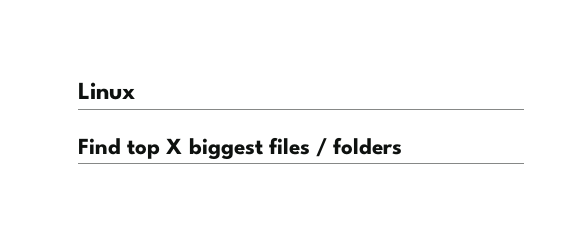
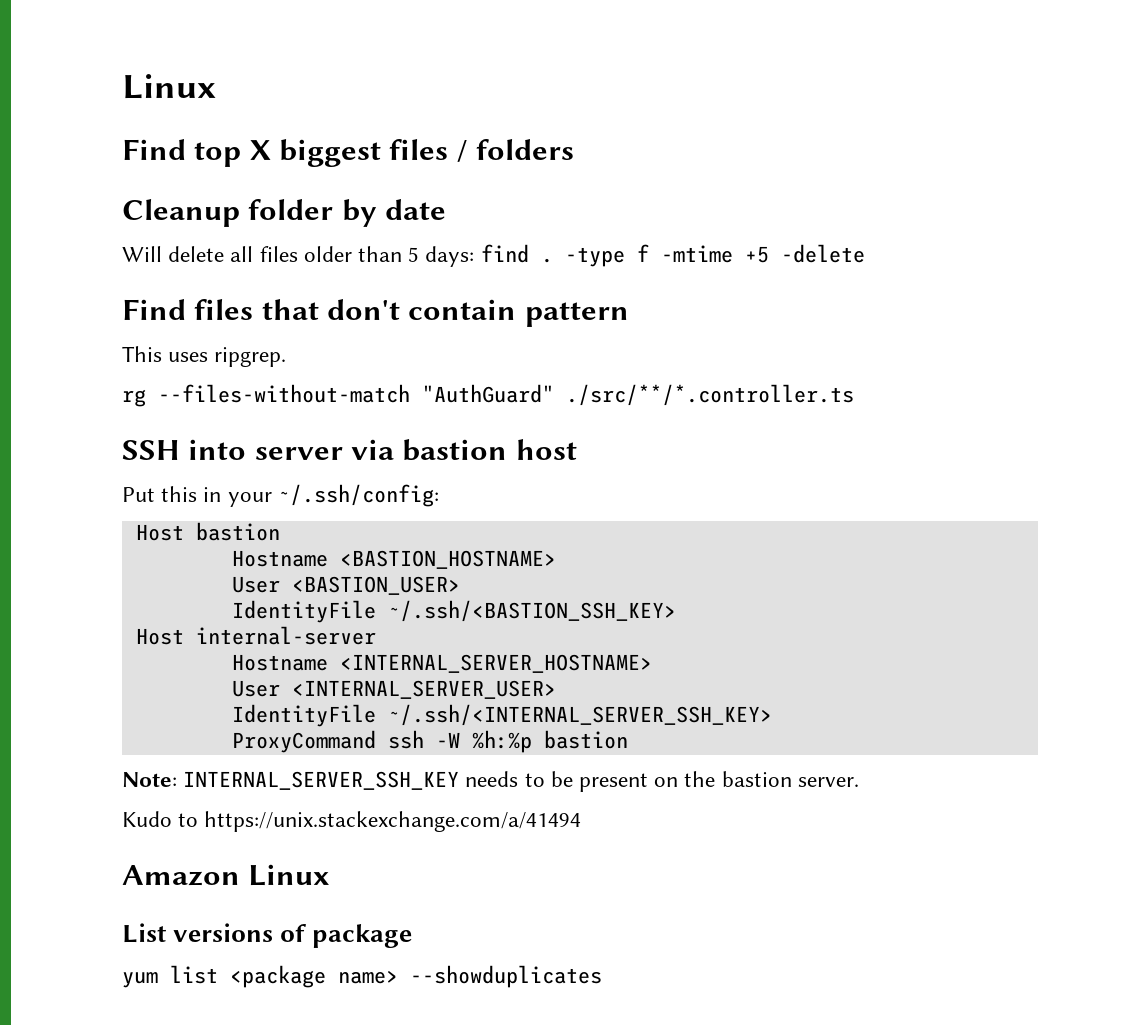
(403, 146) none -> [122,199,447,227] [122,244,865,267] [122,299,629,327] [122,346,287,367] [122,384,854,407] [122,439,577,461] [122,484,439,507] [135,522,280,541] [231,550,556,569] [231,576,460,595] [231,600,676,623] [135,626,376,645] [231,654,652,673] [231,680,556,699] [231,704,772,727] [231,730,628,753] [122,771,859,792] [122,811,582,832] [122,864,331,886] [122,923,413,948] [122,965,602,988] // Cleanup folder by date // Will delete all files older than 5 days: find . -type f -mtime +5 -delete // Find files that don't contain pattern // This uses ripgrep. // rg --files-without-match "AuthGuard" ./src/**/*.controller.ts // SSH into server via bastion host // Put this in your ~/.ssh/config: // Host bastion // Hostname <BASTION_HOSTNAME> // User <BASTION_USER> // IdentityFile ~/.ssh/<BASTION_SSH_KEY> // Host internal-server // Hostname <INTERNAL_SERVER_HOSTNAME> // User <INTERNAL_SERVER_USER> // IdentityFile ~/.ssh/<INTERNAL_SERVER_SSH_KEY> // ProxyCommand ssh -W %h:%p bastion // Note: INTERNAL_SERVER_SSH_KEY needs to be present on the bastion server. // Kudo to https://unix.stackexchange.com/a/41494 // Amazon Linux // List versions of package // yum list <package name> --showduplicates

